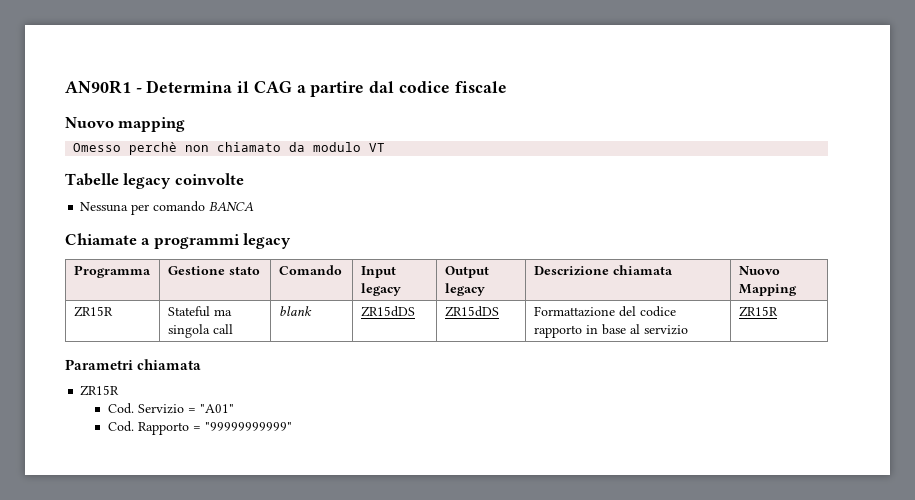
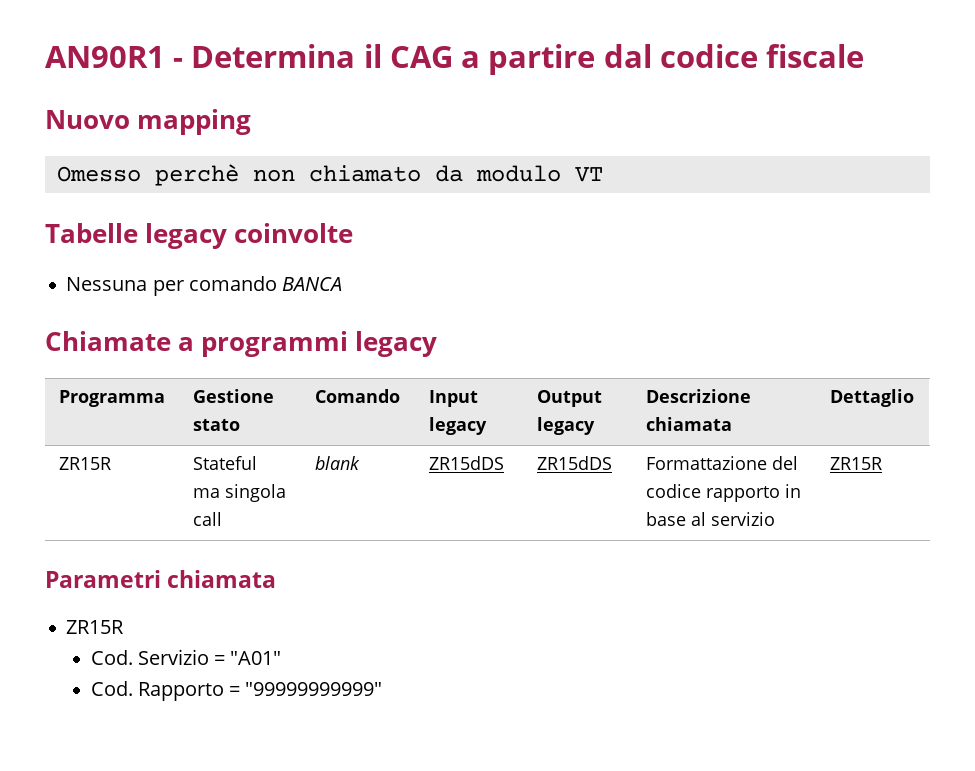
[738,266,780,275] [738,284,797,296] Nuovo Mapping -> [829,389,914,407] Dettaglio

